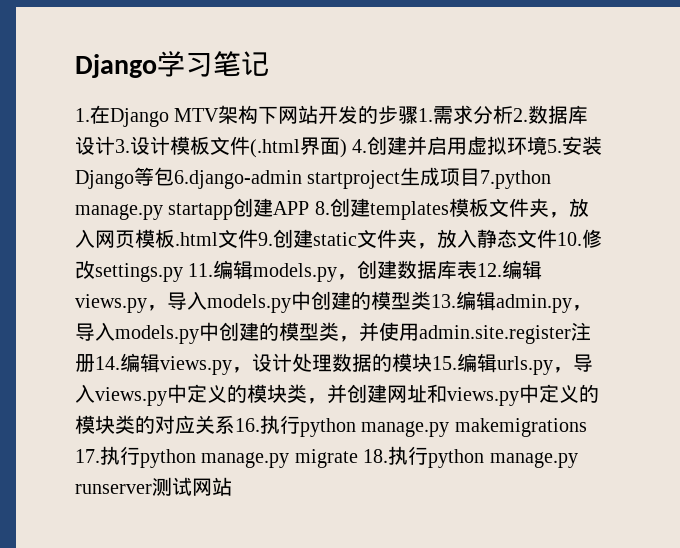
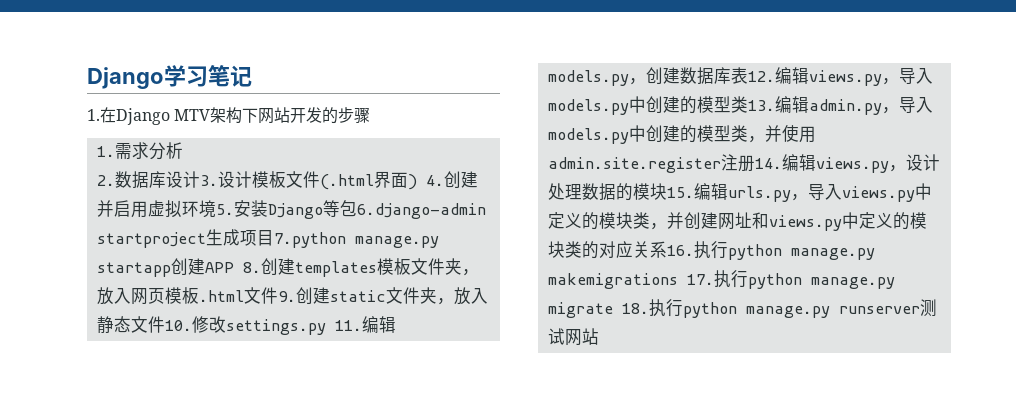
(419, 115) none -> (371, 115) //
(514, 114) none -> (183, 150) //

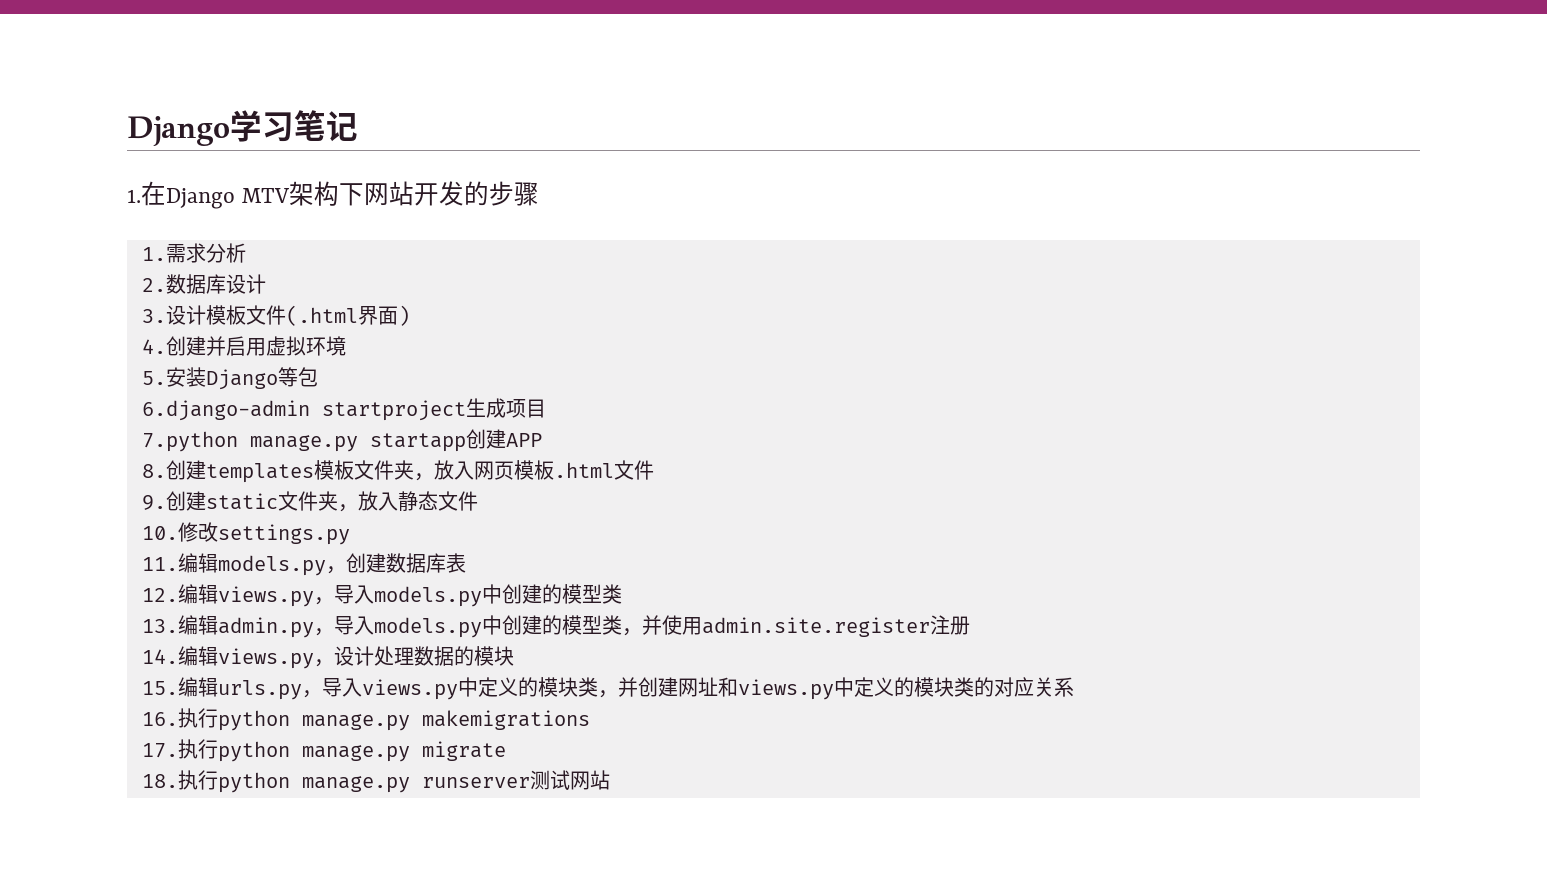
(200, 179) none -> (266, 284) //
(417, 182) none -> (410, 315) //
(216, 209) none -> (346, 346) //
(357, 208) none -> (318, 377) //
(274, 238) none -> (546, 408) //
(234, 267) none -> (542, 440) //
(278, 295) none -> (654, 470) //
(165, 324) none -> (478, 501) //
(326, 327) none -> (350, 534) //
(748, 75) none -> (466, 563) //
(748, 104) none -> (622, 594) //
(755, 163) none -> (970, 625) //
(667, 191) none -> (514, 656) //
(667, 249) none -> (1074, 687) //
(678, 281) none -> (590, 720) //
(613, 310) none -> (506, 751) //

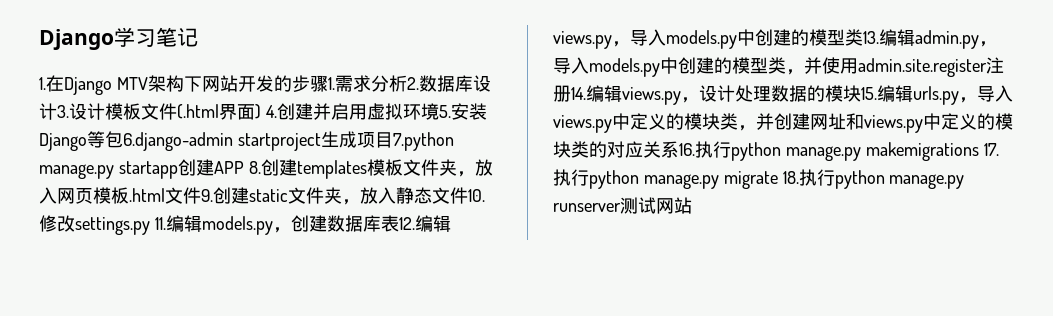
(539, 194) // -> (328, 83) none
(246, 253) // -> (407, 83) none
(266, 284) // -> (57, 111) none
(410, 315) // -> (261, 111) none
(346, 346) // -> (439, 111) none
(318, 377) // -> (123, 139) none
(546, 408) // -> (393, 140) none
(542, 440) // -> (244, 167) none
(654, 470) // -> (201, 195) none
(478, 501) // -> (468, 195) none
(350, 534) // -> (150, 226) none
(466, 563) // -> (399, 223) none
(622, 594) // -> (863, 37) none
(970, 625) // -> (571, 93) none
(514, 656) // -> (861, 93) none
(1074, 687) // -> (679, 149) none
(590, 720) // -> (979, 151) none
(506, 751) // -> (778, 180) none

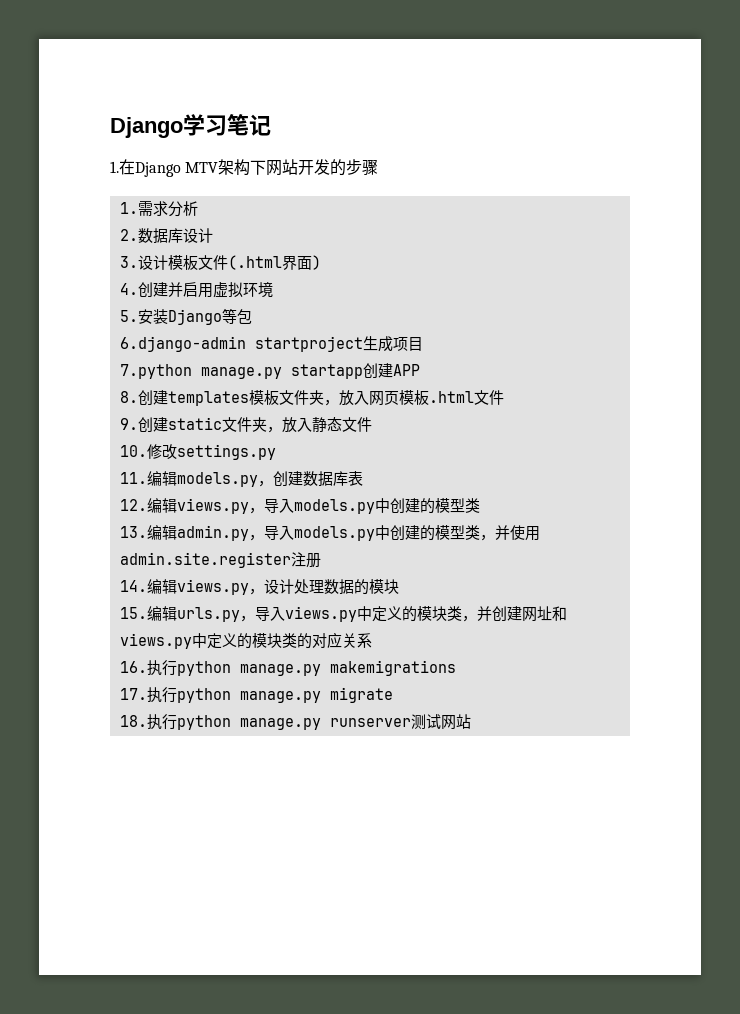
(328, 83) none -> (379, 167) //
(407, 83) none -> (198, 208) //
(57, 111) none -> (213, 235) //
(261, 111) none -> (321, 262) //
(439, 111) none -> (273, 290) //
(123, 139) none -> (252, 316) //
(393, 140) none -> (423, 344) //
(244, 167) none -> (420, 370) //
(201, 195) none -> (504, 397) //
(468, 195) none -> (372, 424) //
(150, 226) none -> (276, 452) //
(399, 223) none -> (363, 478) //
(863, 37) none -> (480, 505) //
(571, 93) none -> (321, 560) //
(861, 93) none -> (399, 586) //
(679, 149) none -> (372, 640) //
(979, 151) none -> (456, 668) //
(778, 180) none -> (393, 695) //

